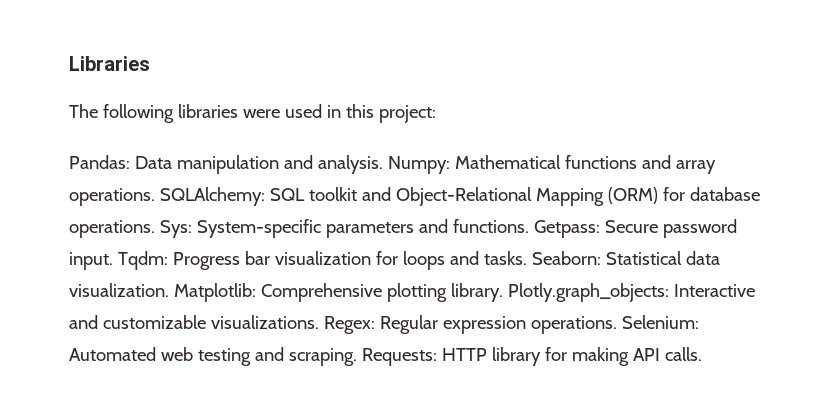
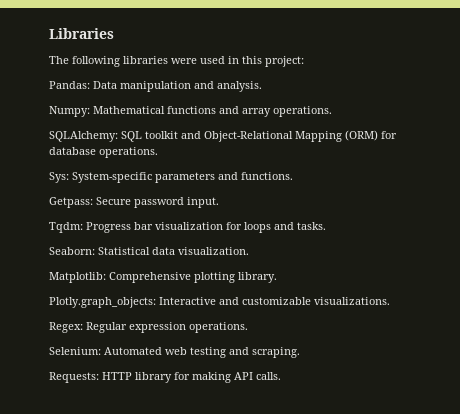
(383, 164) none -> (262, 86) //
(155, 197) none -> (332, 111) //
(155, 229) none -> (158, 152) //
(529, 226) none -> (293, 176) //
(113, 261) none -> (219, 202) //
(527, 258) none -> (326, 226) //
(169, 290) none -> (249, 251) //
(503, 292) none -> (277, 277) //
(319, 322) none -> (390, 301) //
(617, 325) none -> (248, 327) //
(357, 357) none -> (300, 352) //

